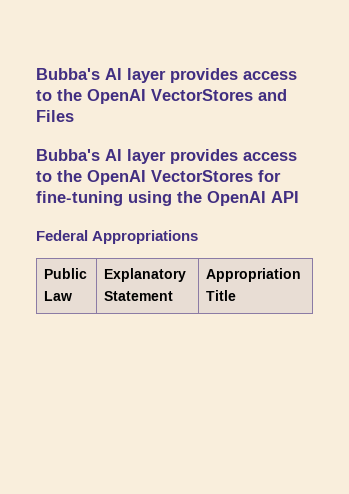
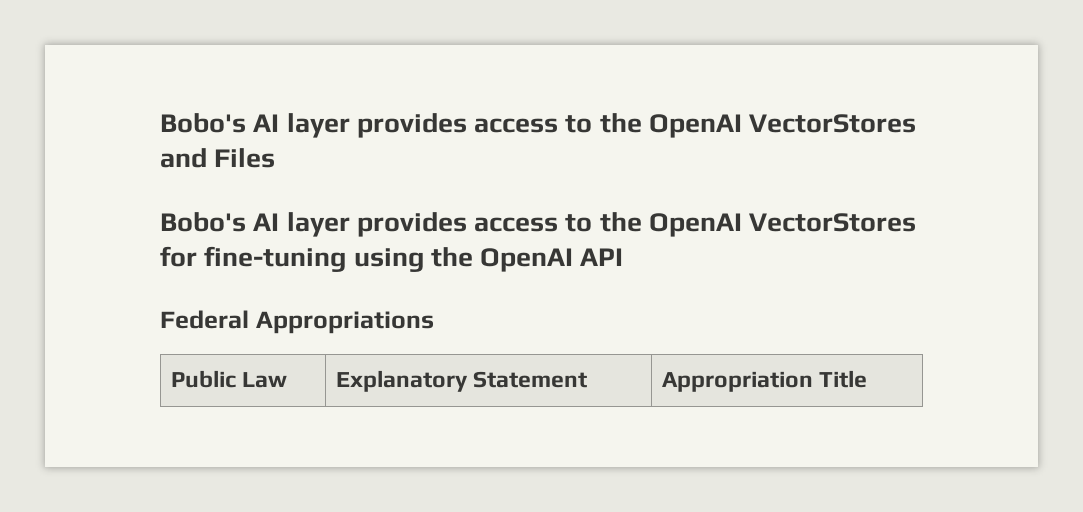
[36,68,100,80] Bubba's -> [160,113,246,133] Bobo's
[36,149,100,161] Bubba's -> [160,212,246,232] Bobo's

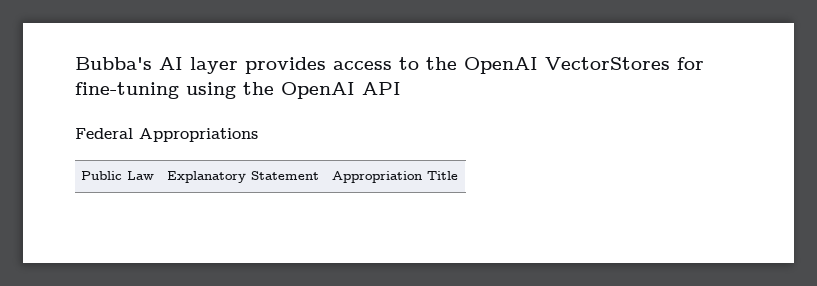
[160,113,917,138] [160,148,276,168] [160,212,246,232] Bobo's AI layer provides access to the OpenAI VectorStores and Files // Bobo's -> [75,57,152,70] Bubba's

